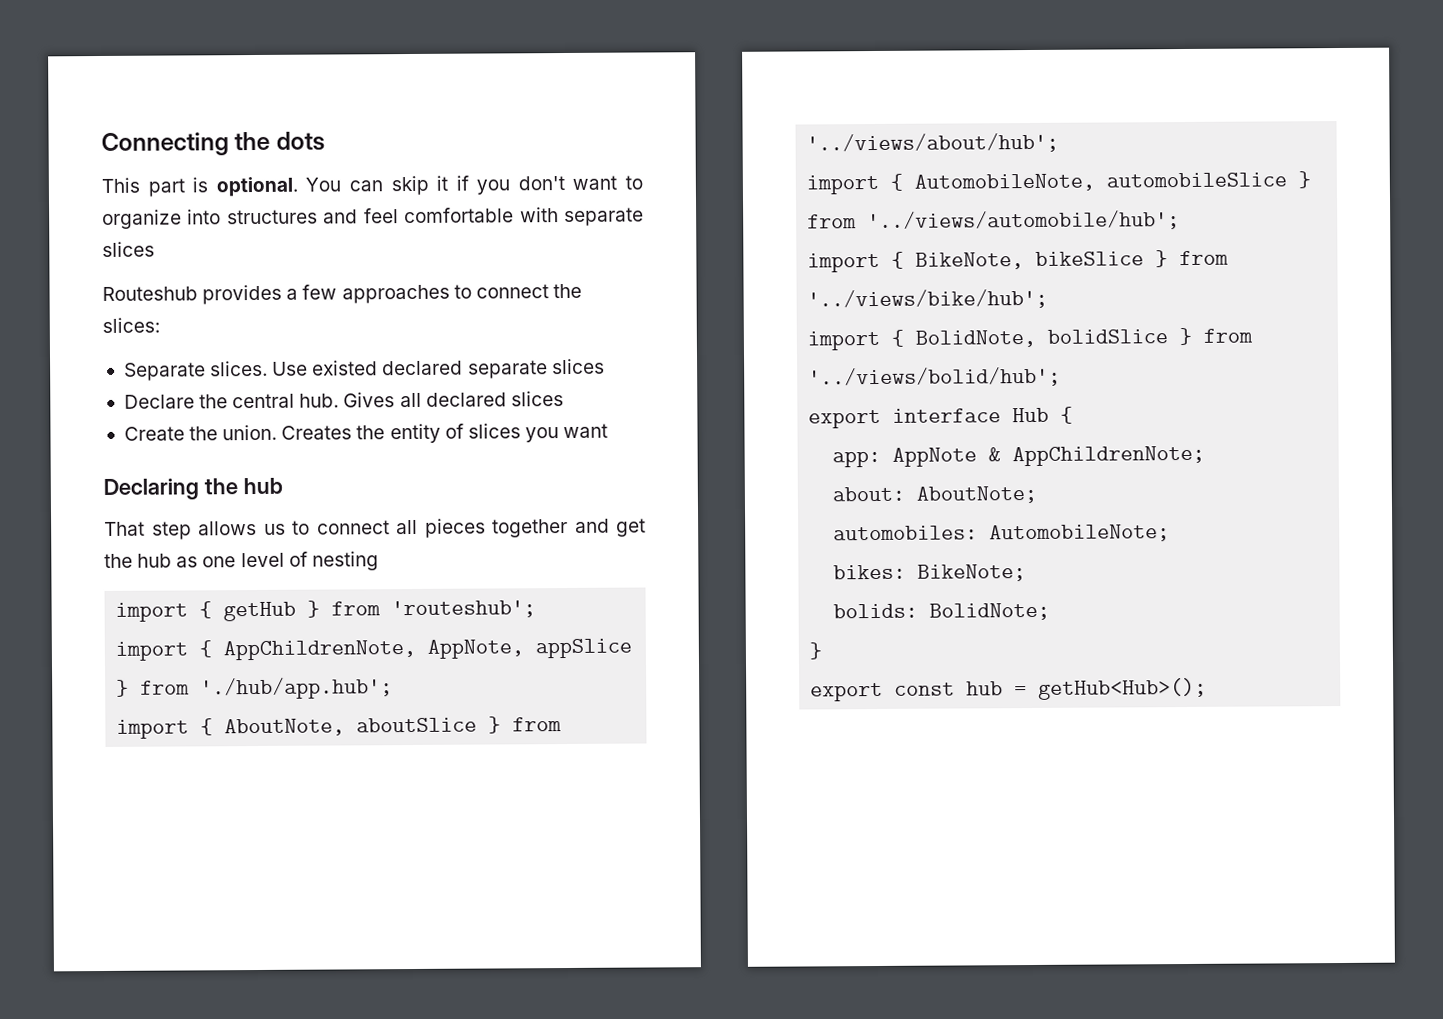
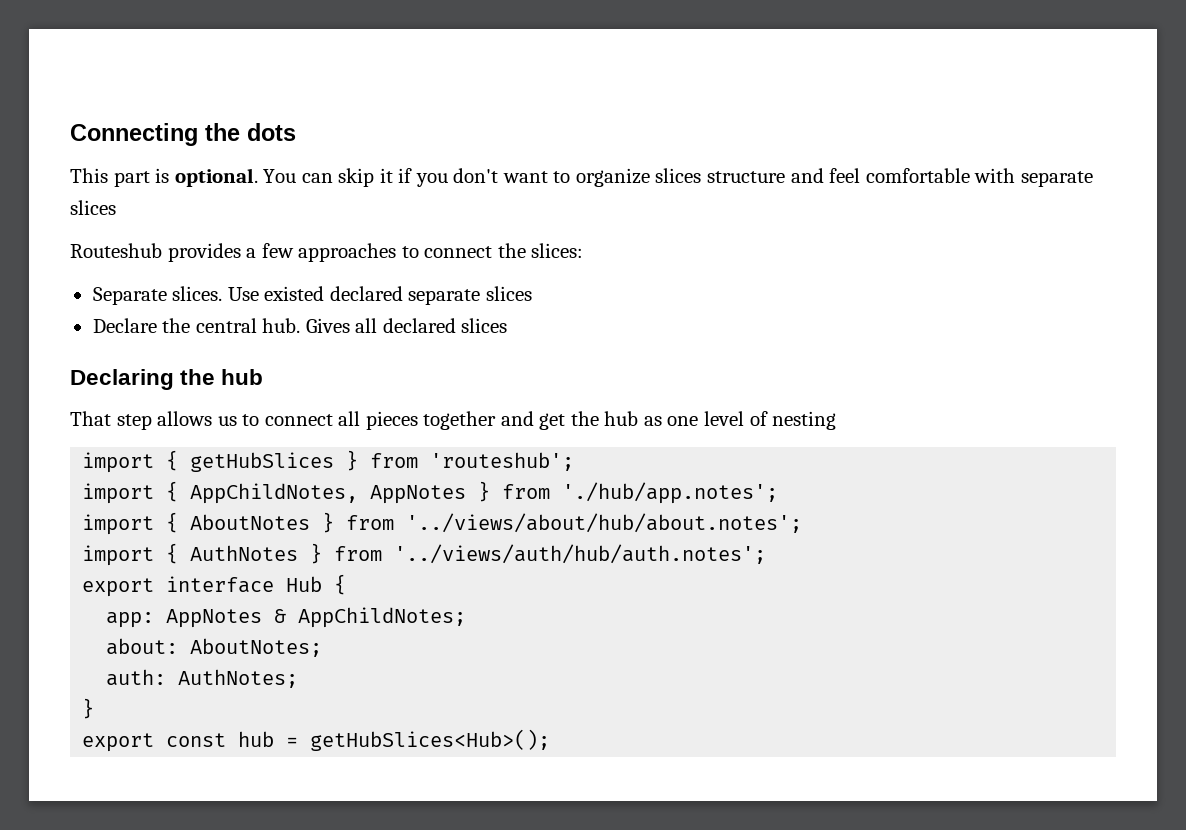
[187,209,318,225] into structures -> [655,168,786,183] slices structure
[123,423,609,444] // Create the union. Creates the entity of slices you want -> (508, 325) none
[223,601,297,622] getHub -> [190,452,335,472] getHubSlices
[223,638,633,661] [116,677,394,700] [116,716,563,739] [806,132,1060,154] [806,171,1312,195] [807,210,1181,232] [807,250,1230,273] [807,288,1049,310] [807,327,1254,351] [808,366,1062,388] AppChildrenNote, AppNote, appSlice } from './hub/app.hub'; // import { AboutNote, aboutSlice } from '../views/about/hub'; // import { AutomobileNote, automobileSlice } from '../views/automobile/hub'; // import { BikeNote, bikeSlice } from '../views/bike/hub'; // import { BolidNote, bolidSlice } from '../views/bolid/hub'; -> [190,481,779,504] [82,512,803,535] [82,543,767,566] AppChildNotes, AppNotes } from './hub/app.notes'; // import { AboutNotes } from '../views/about/hub/about.notes'; // import { AuthNotes } from '../views/auth/hub/auth.notes';
[892,445,1206,467] [832,485,1038,504] [833,524,1171,543] [833,564,1027,582] [833,602,1051,621] AppNote & AppChildrenNote; // about: AboutNote; // automobiles: AutomobileNote; // bikes: BikeNote; // bolids: BolidNote; -> [166,607,467,628] [106,638,323,657] [106,669,299,688] AppNotes & AppChildNotes; // about: AboutNotes; // auth: AuthNotes;
[1038,677,1208,700] getHub<Hub>(); -> [310,729,551,751] getHubSlices<Hub>();

